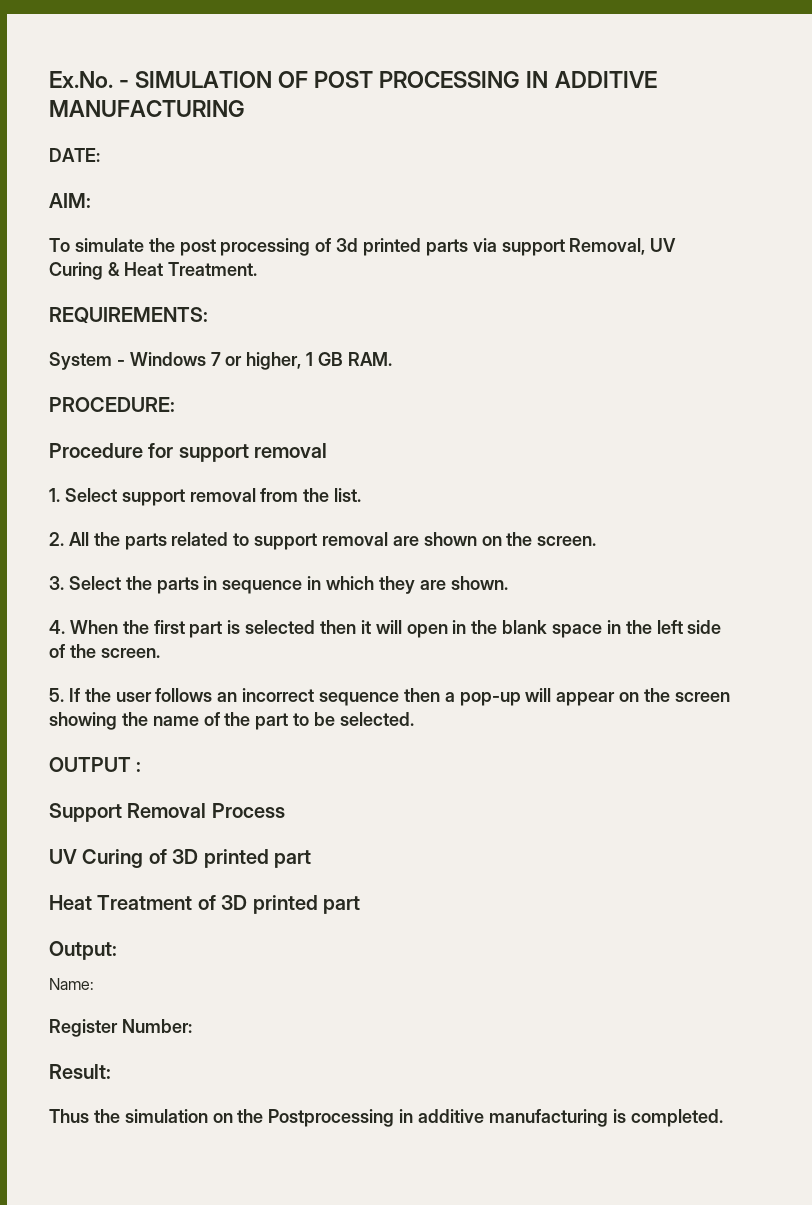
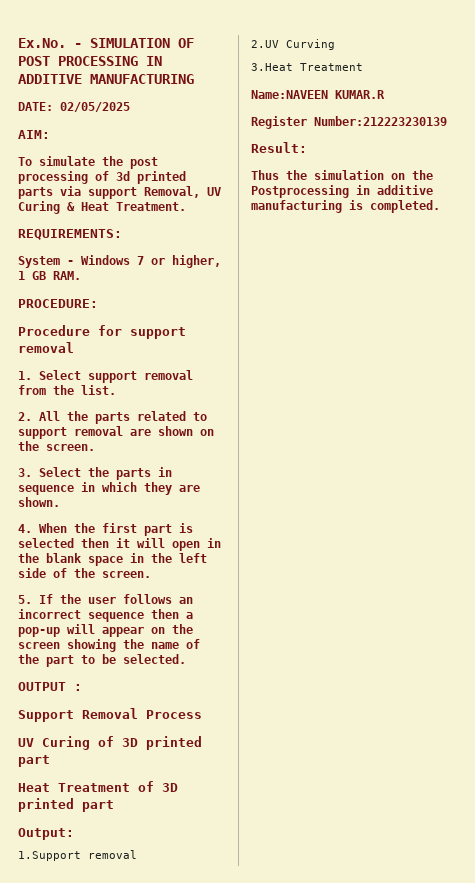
(100, 155) none -> [60,102,130,112] 02/05/2025
[49,978,94,990] Name: -> [18,850,137,861] [251,39,335,50] [251,63,363,71] [251,90,385,99] 1.Support removal // 2.UV Curving // 3.Heat Treatment // Name:NAVEEN KUMAR.R
[121,1019,192,1033] Number: -> [314,116,447,126] Number:212223230139

